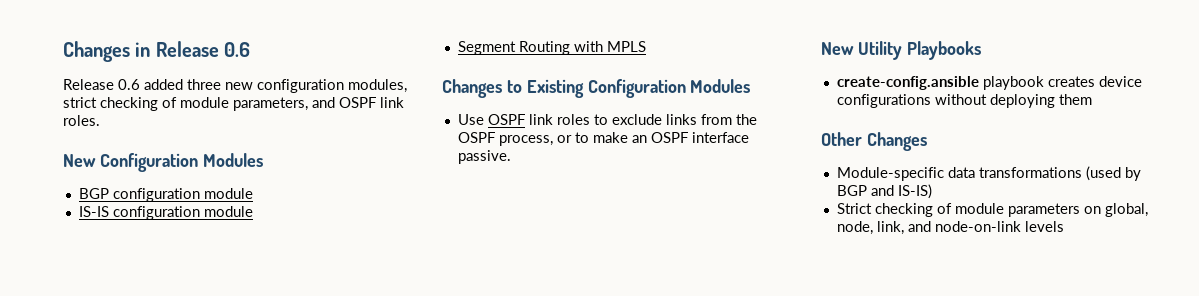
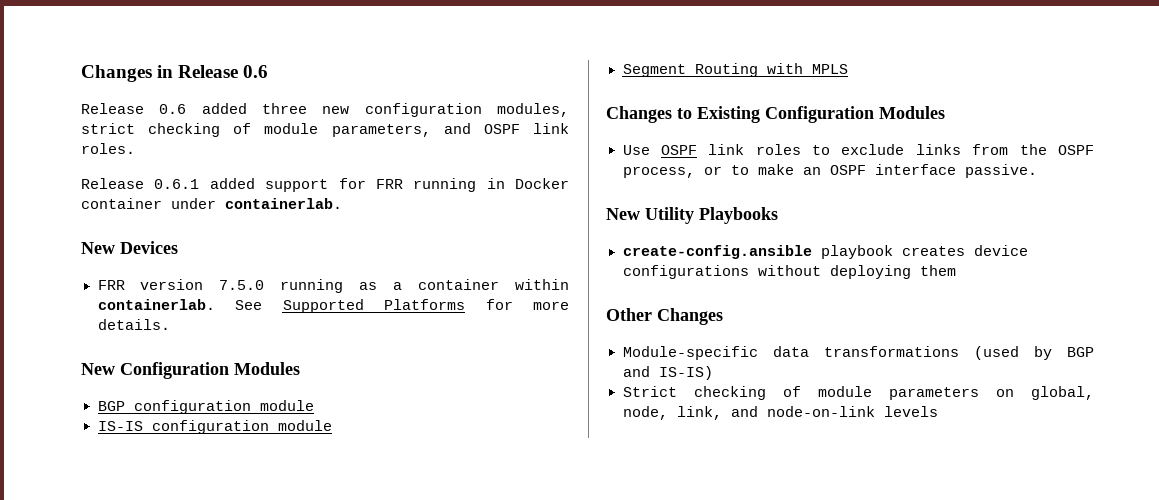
(100, 120) none -> [81,178,569,192] [81,198,342,209] [81,241,178,254] [97,279,569,293] [97,299,569,313] [97,319,170,330] // Release 0.6.1 added support for FRR running in Docker container under containerlab. // New Devices // FRR version 7.5.0 running as a container within containerlab. See Supported Platforms for more details.

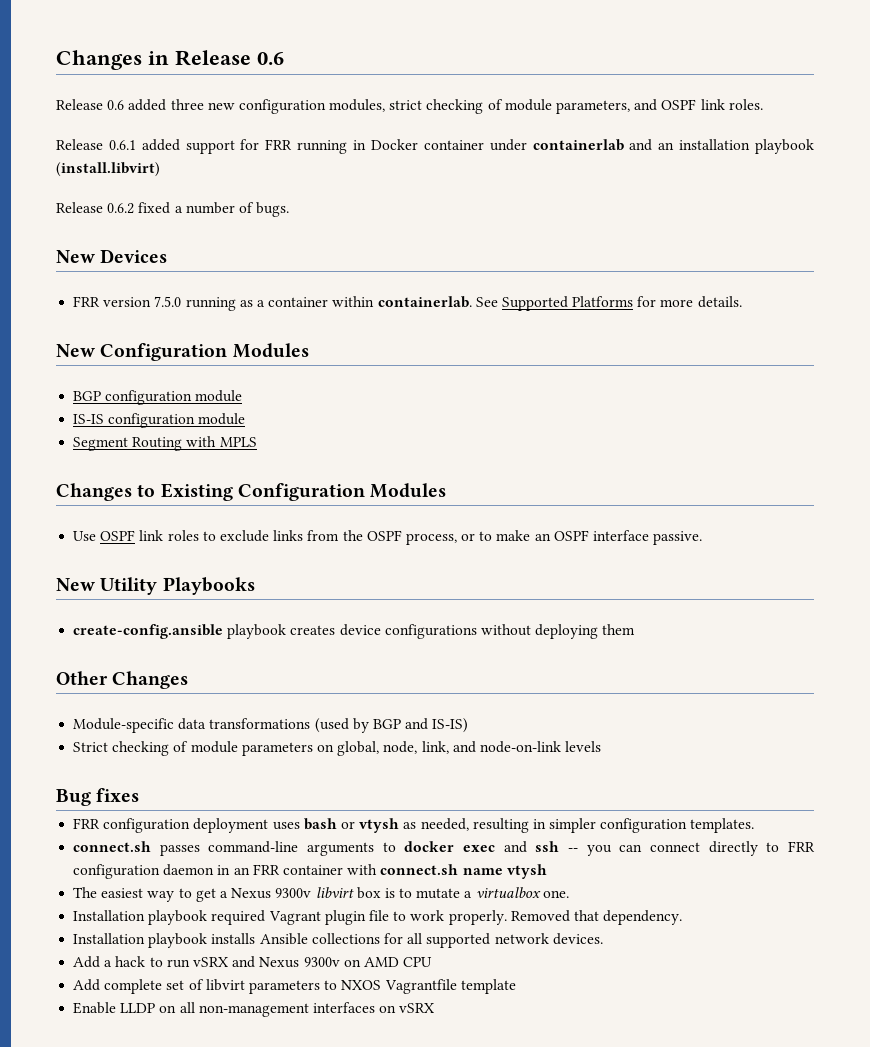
[225,198,342,209] containerlab. -> [532,139,815,154] [56,162,160,177] [56,202,290,217] containerlab and an installation playbook (install.libvirt) // Release 0.6.2 fixed a number of bugs.
(938, 411) none -> [56,788,140,806] [73,818,755,833] [73,841,815,856] [73,864,547,879] [73,887,569,902] [73,910,683,925] [73,933,603,948] [73,956,433,968] [73,979,516,994] [73,1002,435,1017] // Bug fixes // FRR configuration deployment uses bash or vtysh as needed, resulting in simpler configuration templates. // connect.sh passes command-line arguments to docker exec and ssh -- you can connect directly to FRR configuration daemon in an FRR container with connect.sh name vtysh // The easiest way to get a Nexus 9300v libvirt box is to mutate a virtualbox one. // Installation playbook required Vagrant plugin file to work properly. Removed that dependency. // Installation playbook installs Ansible collections for all supported network devices. // Add a hack to run vSRX and Nexus 9300v on AMD CPU // Add complete set of libvirt parameters to NXOS Vagrantfile template // Enable LLDP on all non-management interfaces on vSRX

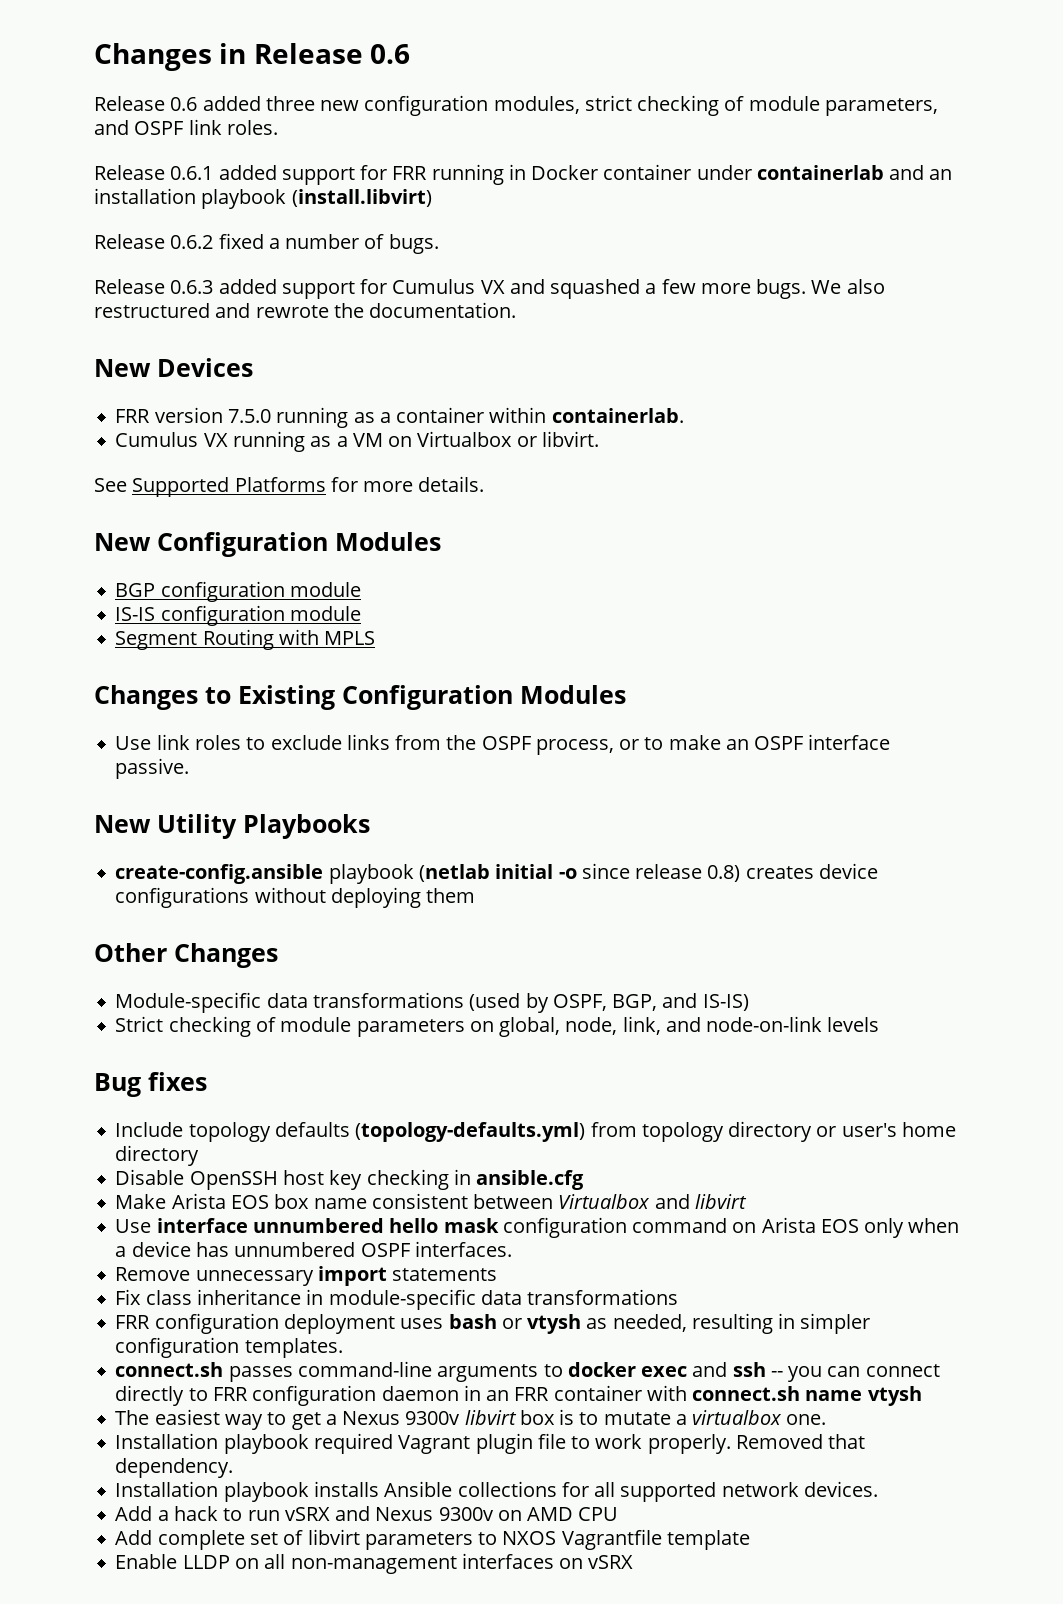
(290, 209) none -> [94,279,885,299] [94,302,517,318] // Release 0.6.3 added support for Cumulus VX and squashed a few more bugs. We also restructured and rewrote the documentation.
(472, 302) none -> [115,431,599,452] // Cumulus VX running as a VM on Virtualbox or libvirt. //
[100,530,136,541] OSPF -> (152, 743) none
(287, 631) none -> [418,863,741,882] (netlab initial -o since release 0.8)
[372,719,401,729] BGP -> [552,994,658,1011] OSPF, BGP,
(140, 795) none -> [115,1121,956,1142] [115,1145,200,1166] [115,1169,585,1190] [115,1193,747,1209] [115,1217,960,1238] [115,1241,512,1257] [115,1266,498,1286] [115,1289,679,1310] // Include topology defaults (topology-defaults.yml) from topology directory or user's home directory // Disable OpenSSH host key checking in ansible.cfg // Make Arista EOS box name consistent between Virtualbox and libvirt // Use interface unnumbered hello mask configuration command on Arista EOS only when a device has unnumbered OSPF interfaces. // Remove unnecessary import statements // Fix class inheritance in module-specific data transformations

